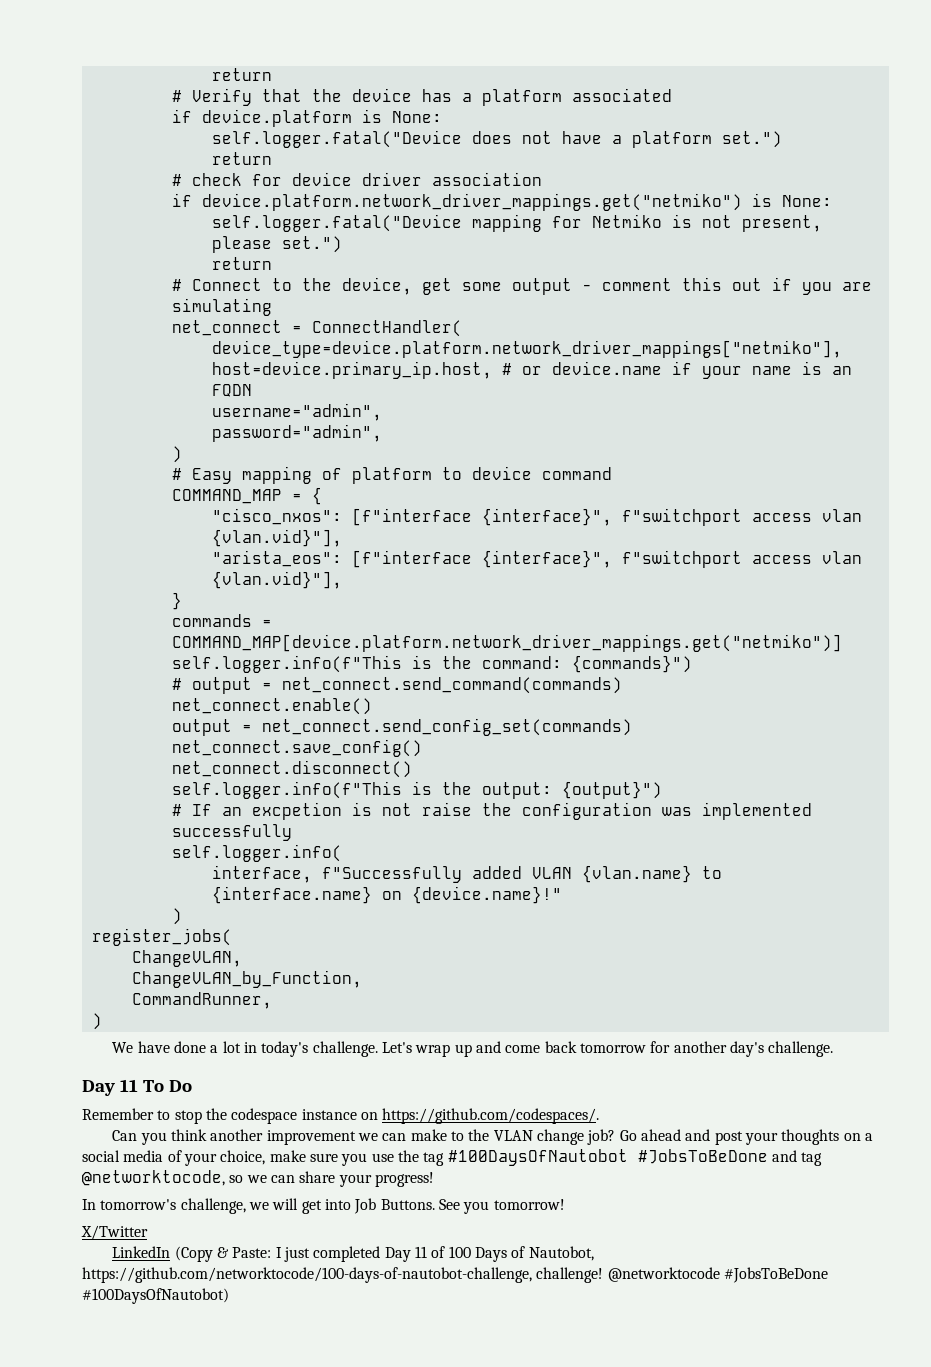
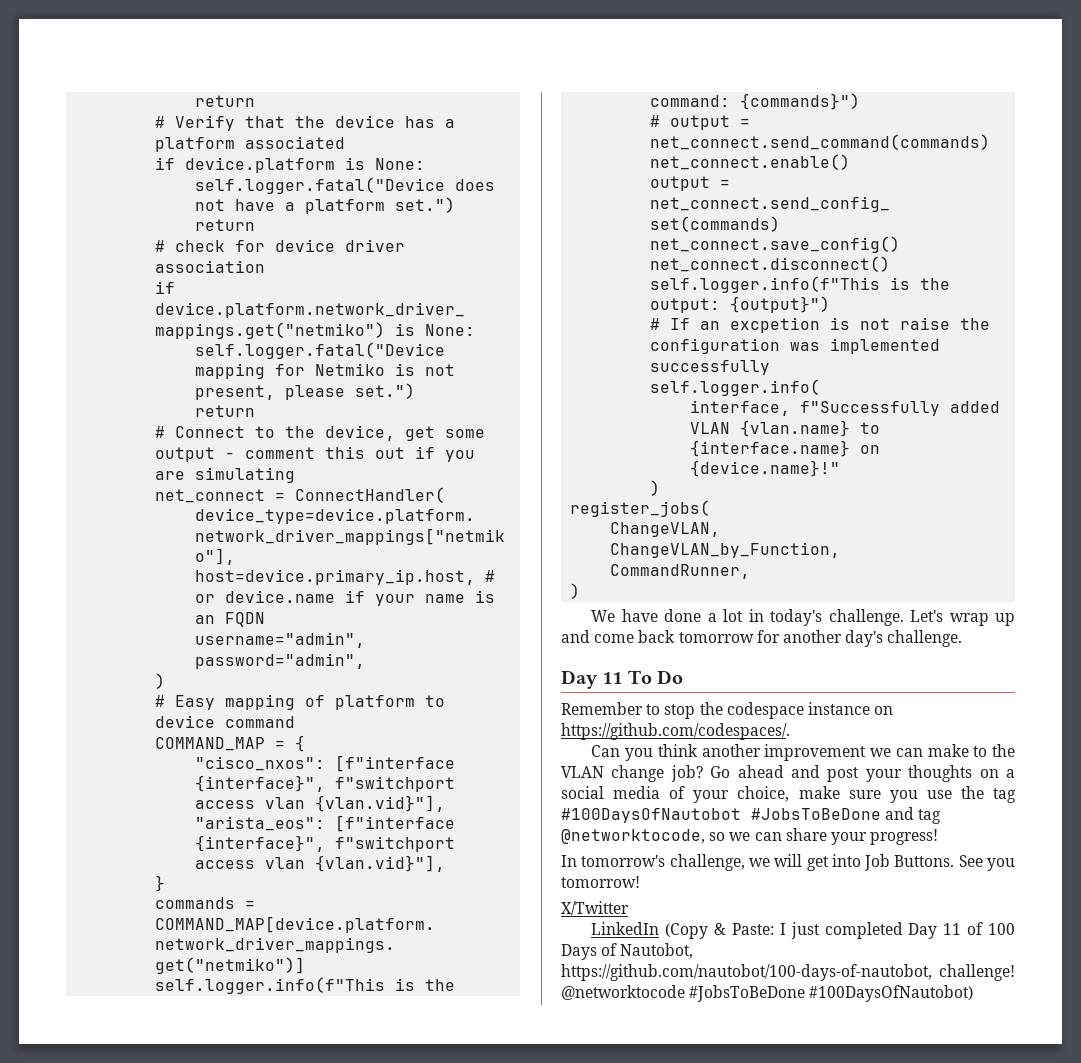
[82,1267,532,1283] https://github.com/networktocode/100-days-of-nautobot-challenge, -> [561,964,932,981] https://github.com/nautobot/100-days-of-nautobot,

